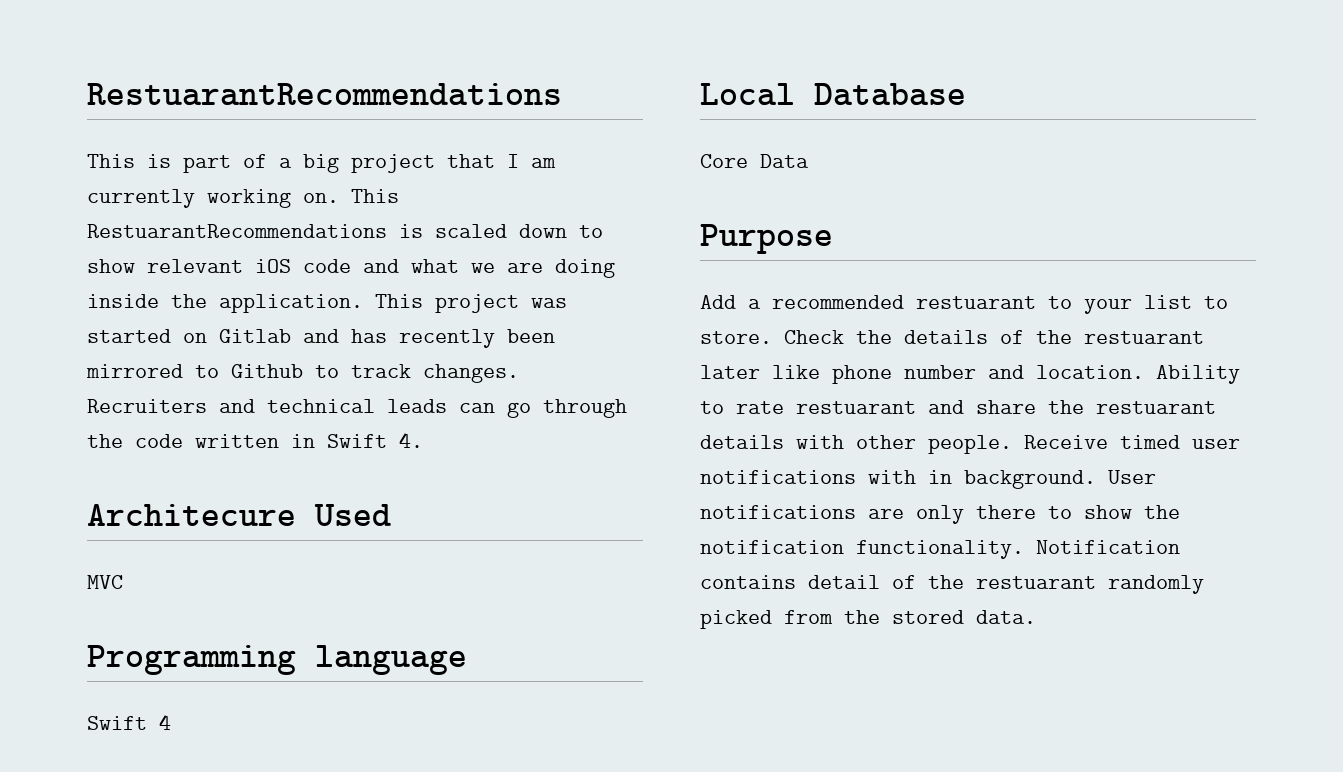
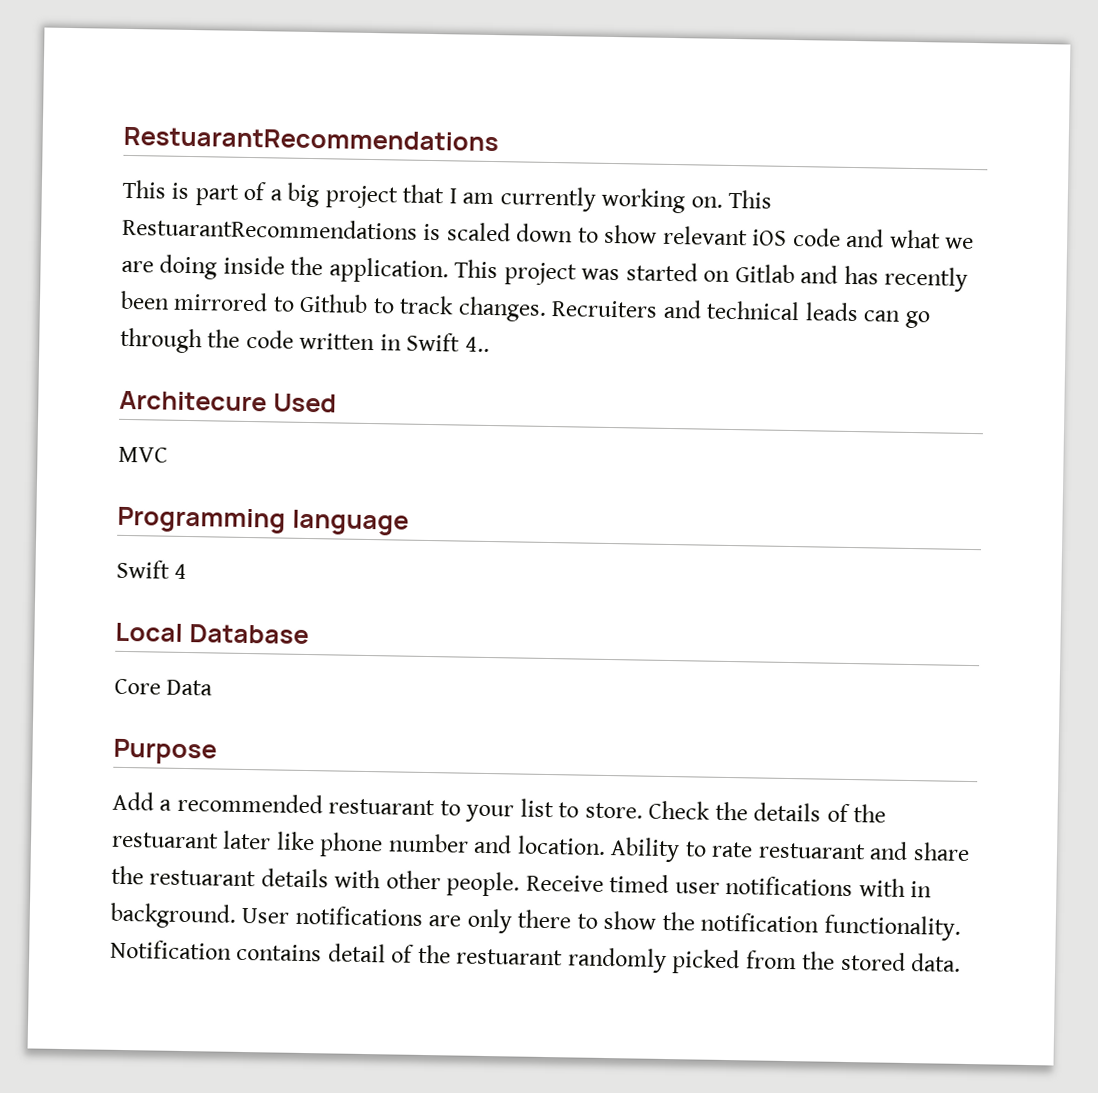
[399,432,423,448] 4. -> [464,336,490,352] 4..

